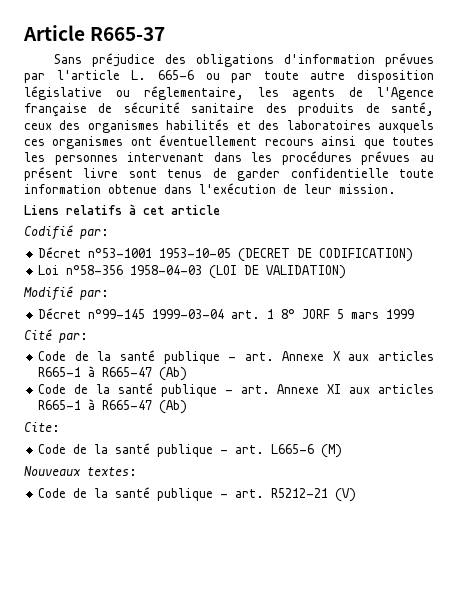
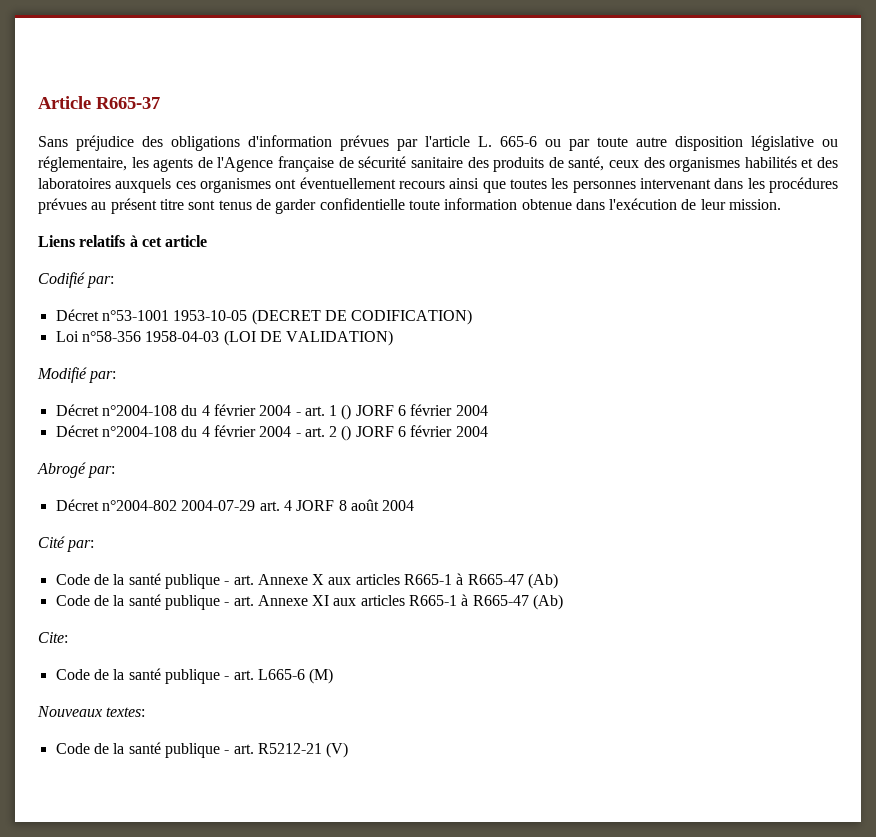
[83,168,119,178] livre -> [159,199,184,210] titre
[88,309,415,319] n°99-145 1999-03-04 art. 1 8° JORF 5 mars 1999 -> [101,404,488,420] [55,425,488,441] [37,462,116,478] [55,499,415,511] n°2004-108 du 4 février 2004 - art. 1 () JORF 6 février 2004 // Décret n°2004-108 du 4 février 2004 - art. 2 () JORF 6 février 2004 // Abrogé par: // Décret n°2004-802 2004-07-29 art. 4 JORF 8 août 2004

